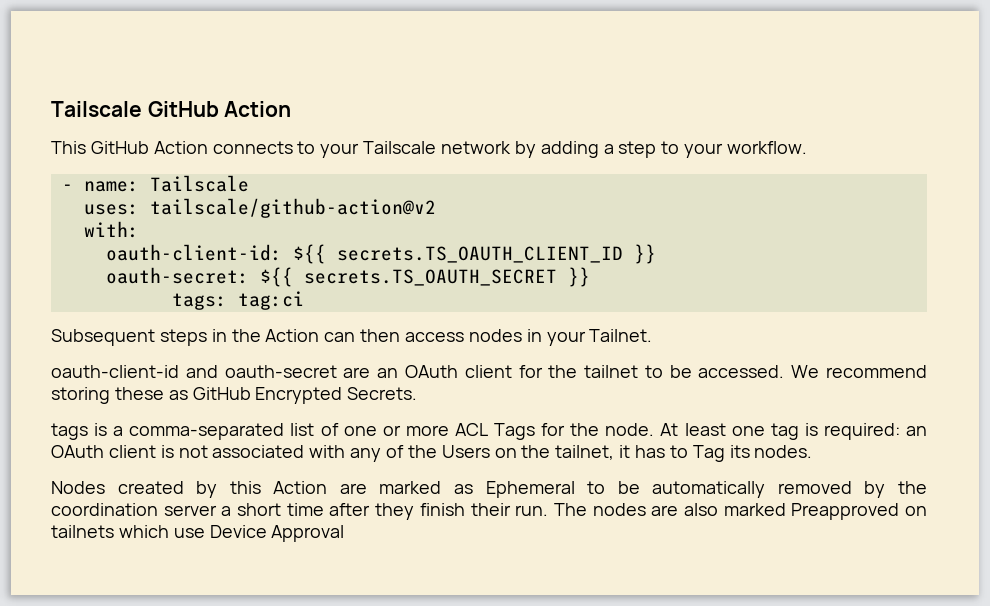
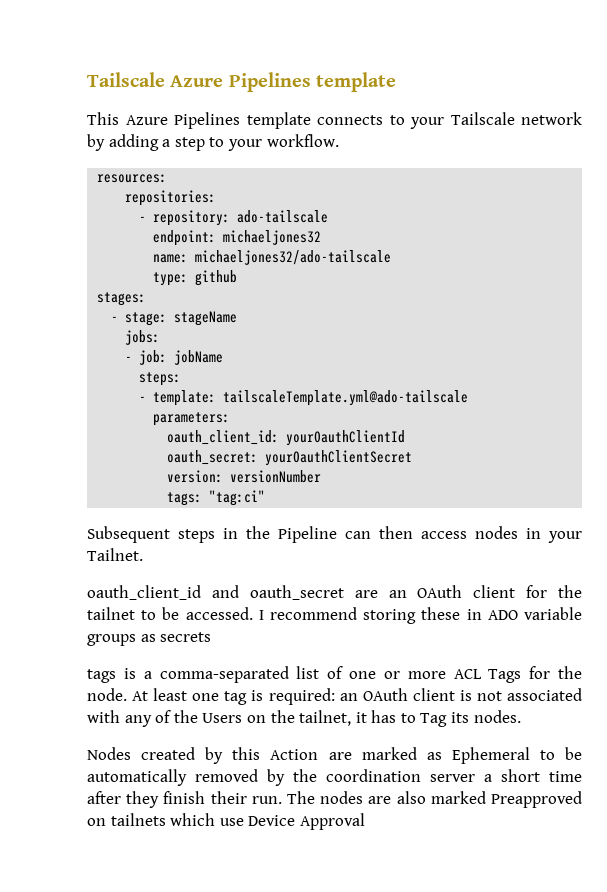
[51,101,292,117] [51,141,208,154] Tailscale GitHub Action // This GitHub Action -> [87,72,396,92] [87,112,311,129] Tailscale Azure Pipelines template // This Azure Pipelines template
[61,175,249,192] [83,198,436,218] [83,221,139,238] [105,244,656,264] [105,267,590,287] // - name: Tailscale // uses: tailscale/github-action@v2 // with: // oauth-client-id: ${{ secrets.TS_OAUTH_CLIENT_ID }} // oauth-secret: ${{ secrets.TS_OAUTH_SECRET }} -> [97,174,168,183] [125,190,217,206] [139,210,329,226] [153,230,322,246] [153,250,392,265] [153,270,238,286] [97,292,147,306] [111,311,238,326] [125,330,161,345] [125,350,224,365] [139,372,182,386] [139,390,469,406] [153,412,231,426] [167,430,406,446] [167,450,413,466] [167,470,322,483] // resources: // repositories: // - repository: ado-tailscale // endpoint: michaeljones32 // name: michaeljones32/ado-tailscale // type: github // stages: // - stage: stageName // jobs: // - job: jobName // steps: // - template: tailscaleTemplate.yml@ado-tailscale // parameters: // oauth_client_id: yourOauthClientId // oauth_secret: yourOauthClientSecret // version: versionNumber
[237,291,304,310] tag:ci -> [209,490,266,506] "tag:ci"
[265,329,320,342] Action -> [278,526,337,543] Pipeline
[51,365,337,378] oauth-client-id and oauth-secret -> [87,585,344,600] oauth_client_id and oauth_secret
[791,365,820,378] We -> [258,610,264,620] I
[168,387,418,404] as GitHub Encrypted Secrets. -> [466,607,582,620] [87,632,212,646] in ADO variable groups as secrets

